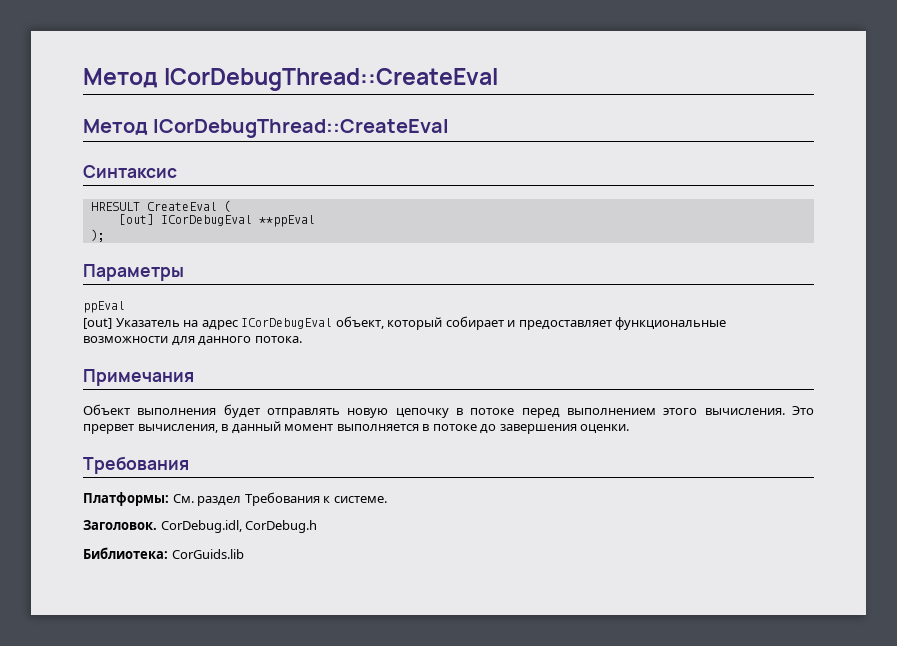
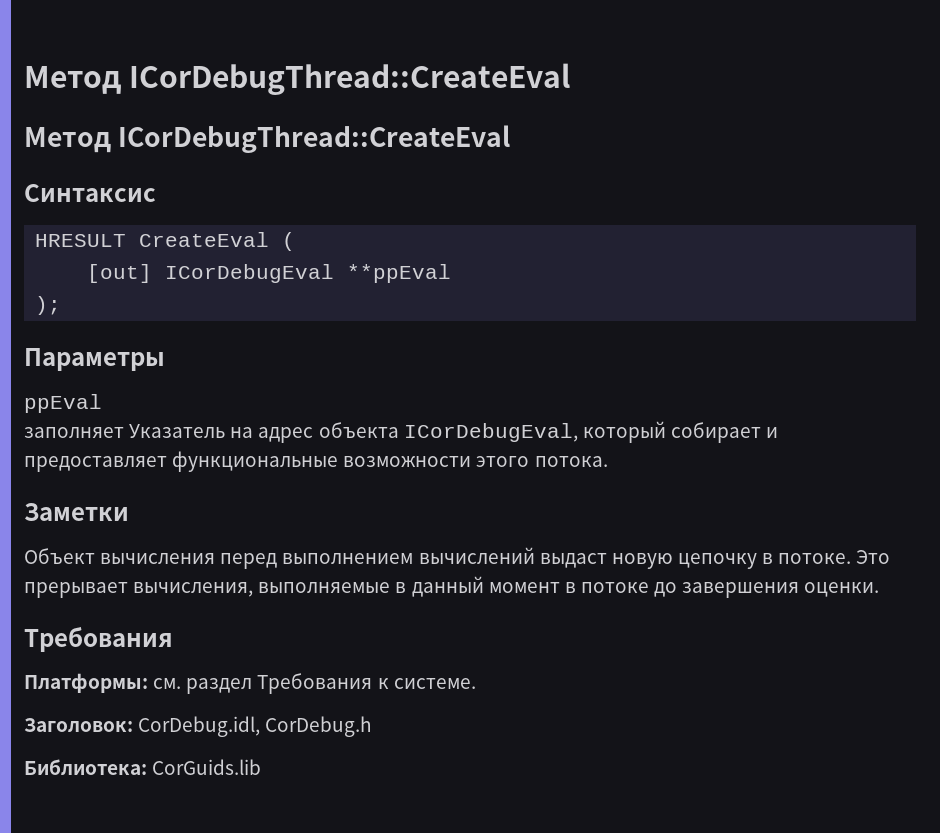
[83,318,112,329] [out] -> [24,427,124,438] заполняет
[241,316,384,329] ICorDebugEval объект, -> [318,422,578,442] объекта ICorDebugEval,
[171,336,252,346] для данного -> [476,456,530,467] этого
[83,369,194,386] Примечания -> [24,503,129,521] Заметки
[137,404,814,418] [83,424,218,434] выполнения будет отправлять новую цепочку в потоке перед выполнением этого вычисления. Это прервет вычисления, -> [100,547,891,569] [24,582,391,598] вычисления перед выполнением вычислений выдаст новую цепочку в потоке. Это прерывает вычисления, выполняемые
[336,424,419,431] выполняется -> (560, 587) none
[172,494,194,503] См. -> [153,678,182,689] см.
[83,520,157,530] Заголовок. -> [24,718,133,732] Заголовок:

